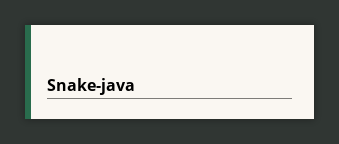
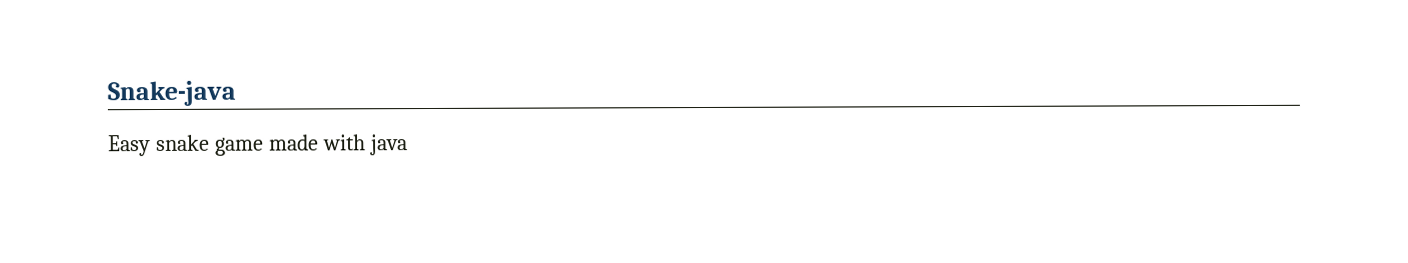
(135, 86) none -> [108,134,408,157] // Easy snake game made with java

